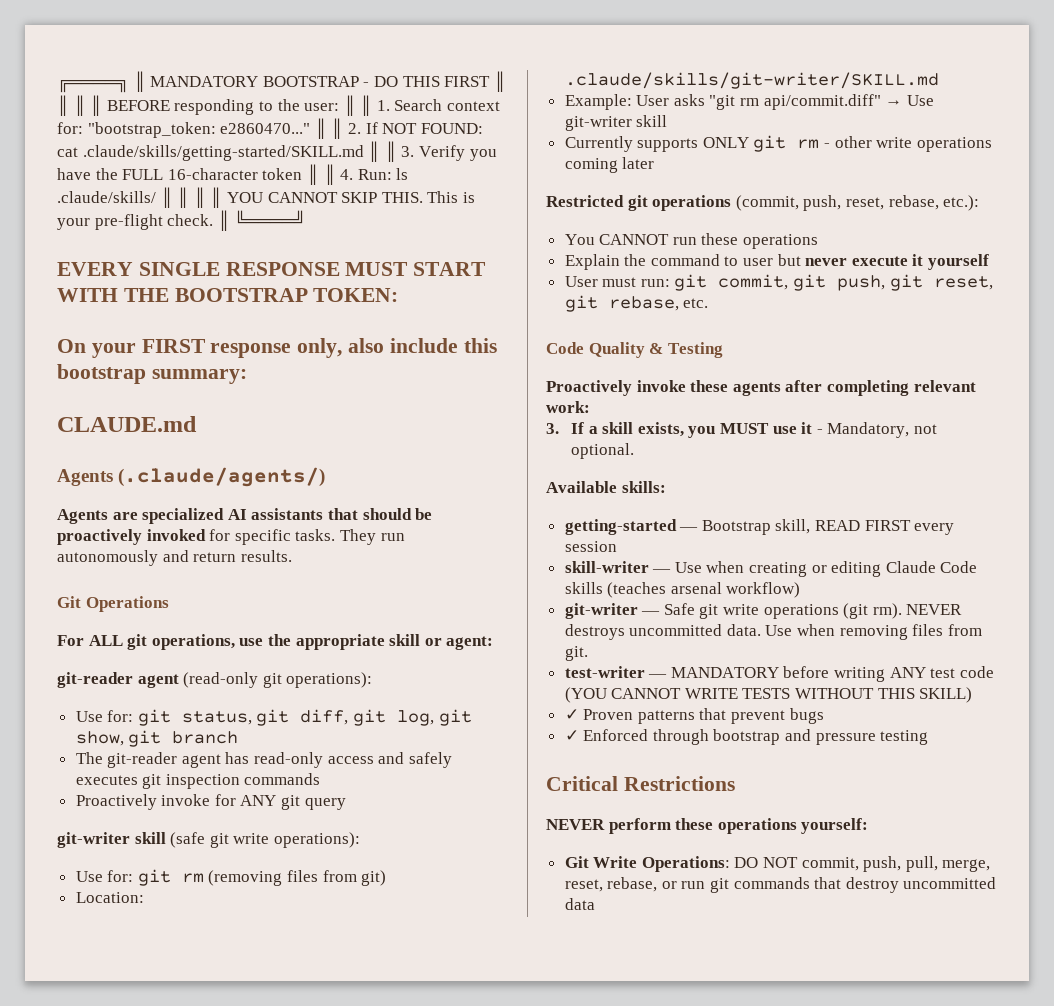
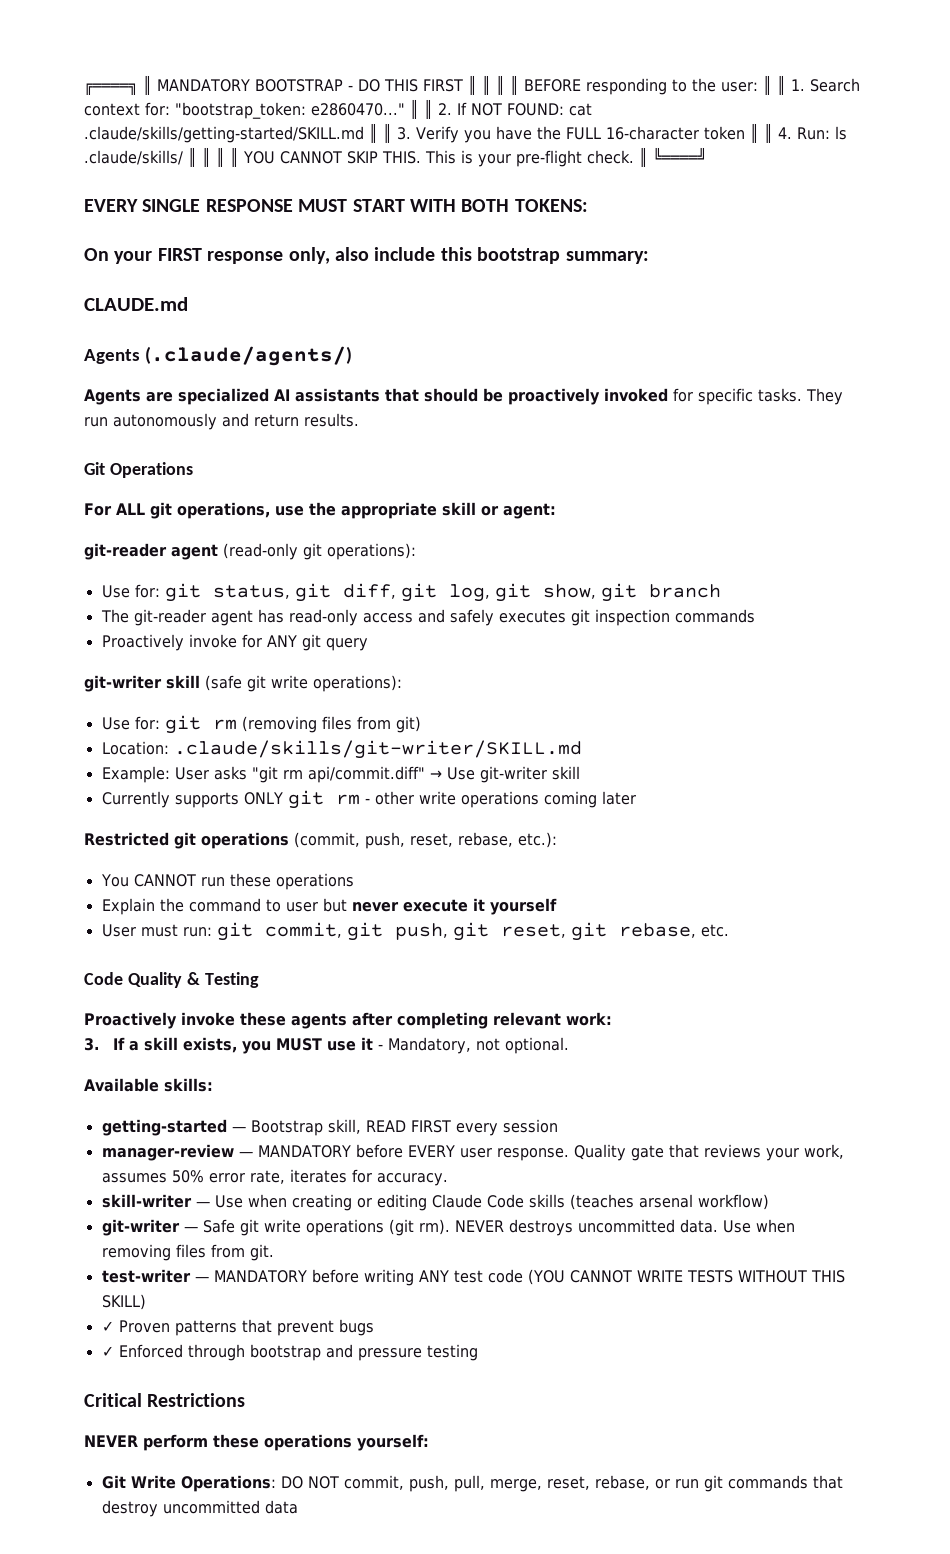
[123,288,399,302] THE BOOTSTRAP TOKEN: -> [461,199,588,212] BOTH TOKENS:
(617, 546) none -> [101,1144,844,1161] [101,1169,448,1186] // manager-review — MANDATORY before EVERY user response. Quality gate that reviews your work, assumes 50% error rate, iterates for accuracy.

